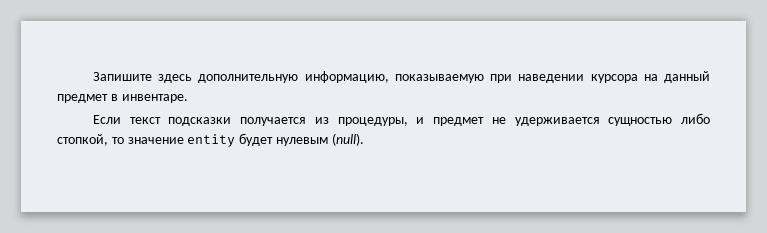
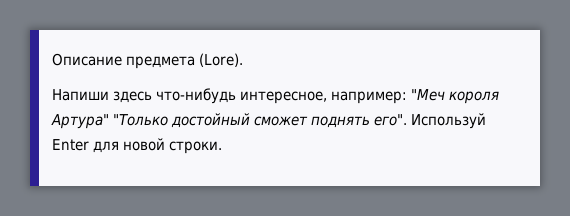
[92,71,710,83] [57,94,188,103] [92,113,711,126] [57,133,364,147] Запишите здесь дополнительную информацию, показываемую при наведении курсора на данный предмет в инвентаре. // Если текст подсказки получается из процедуры, и предмет не удерживается сущностью либо стопкой, то значение entity будет нулевым (null). -> [52,53,243,69] [52,88,499,104] [51,113,486,129] [52,138,222,154] Описание предмета (Lore). // Напиши здесь что-нибудь интересное, например: "Меч короля Артура" "Только достойный сможет поднять его". Используй Enter для новой строки.

